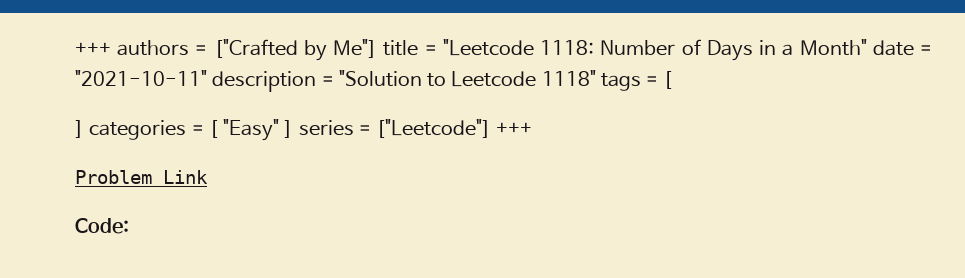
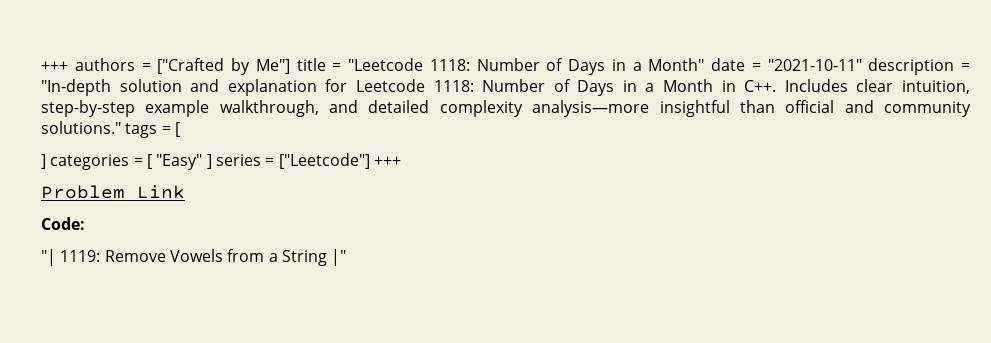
[338,70,596,87] "Solution to Leetcode 1118" -> [41,79,971,96] [41,100,972,117] [41,121,121,134] "In-depth solution and explanation for Leetcode 1118: Number of Days in a Month in C++. Includes clear intuition, step-by-step example walkthrough, and detailed complexity analysis—more insightful than official and community solutions."
(129, 226) none -> [41,249,347,266] // "| 1119: Remove Vowels from a String |"

